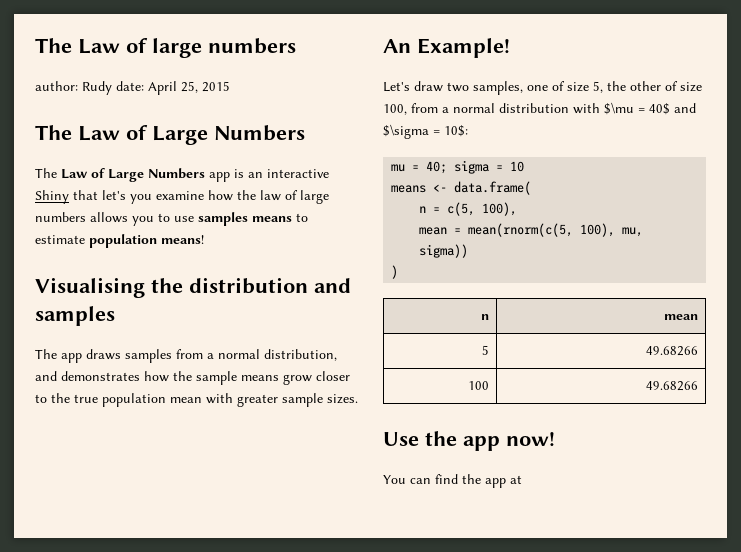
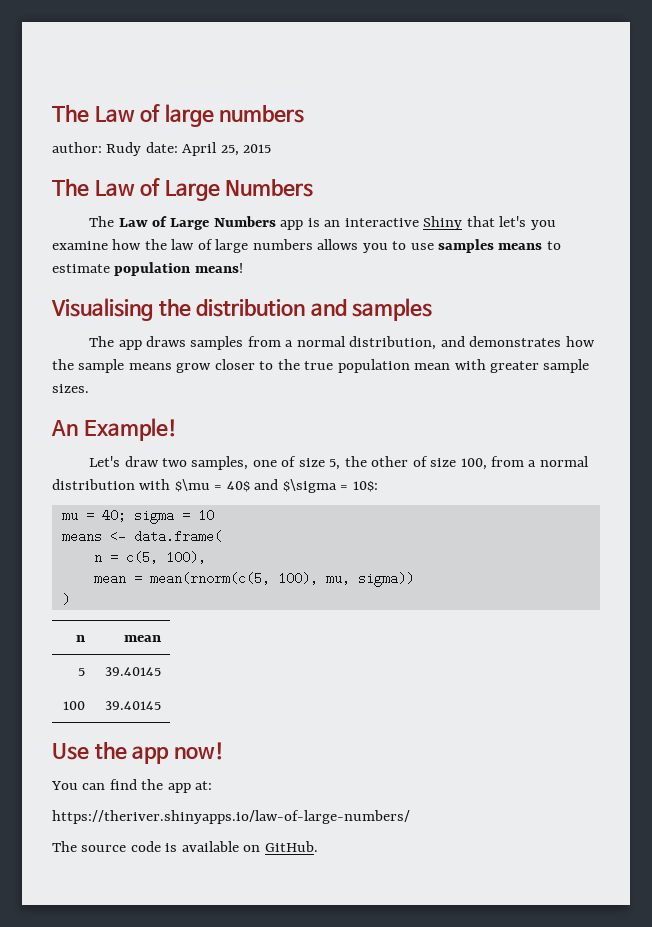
[646,346,699,356] 49.68266 -> [104,667,161,676] 39.40145
[646,381,699,391] 49.68266 -> [104,701,161,710] 39.40145
[510,475,522,484] at -> [195,781,213,790] [52,810,410,824] [52,841,318,852] at: // https://theriver.shinyapps.io/law-of-large-numbers/ // The source code is available on GitHub.

